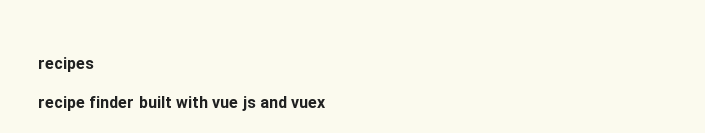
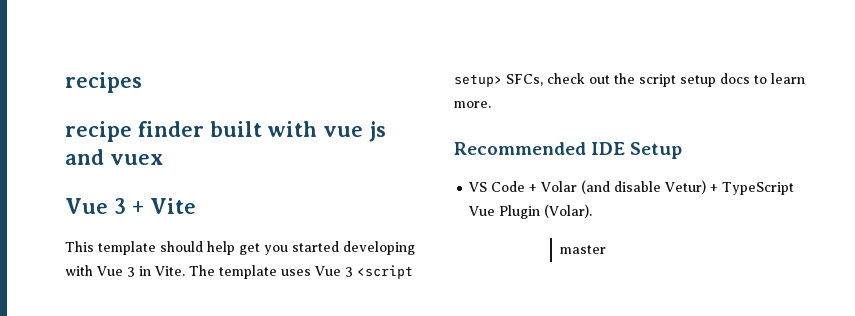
(327, 103) none -> [65,198,196,214] [65,241,415,255] [65,265,413,279] [454,73,805,87] [454,101,491,108] [454,142,683,159] [469,180,795,195] [469,204,593,219] [560,245,607,254] // Vue 3 + Vite // This template should help get you started developing with Vue 3 in Vite. The template uses Vue 3 <script setup> SFCs, check out the script setup docs to learn more. // Recommended IDE Setup // VS Code + Volar (and disable Vetur) + TypeScript Vue Plugin (Volar). // master

